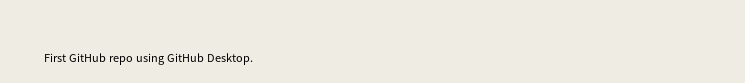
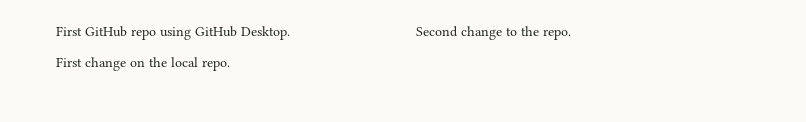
(253, 59) none -> [56,57,230,71] [416,26,571,40] // First change on the local repo. // Second change to the repo.

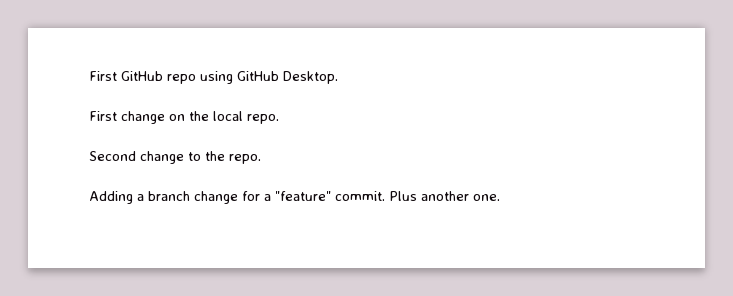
(571, 34) none -> [89,191,500,204] // Adding a branch change for a "feature" commit. Plus another one.

